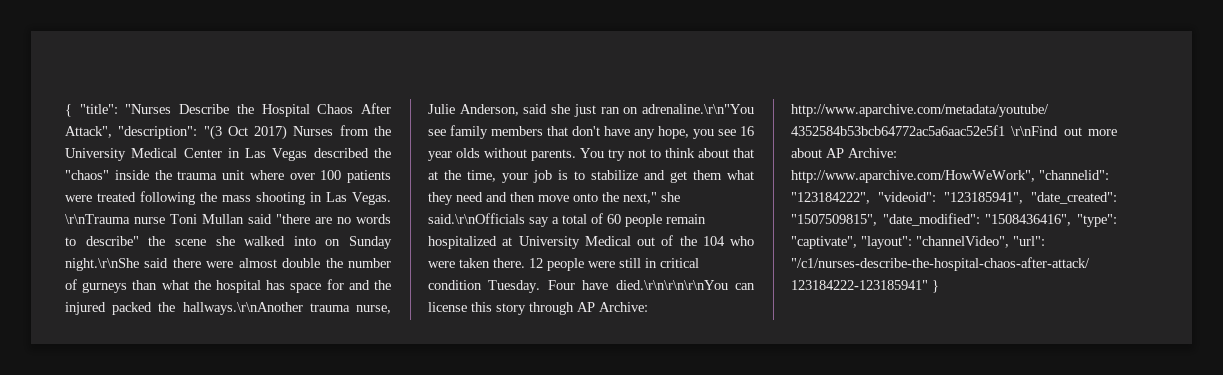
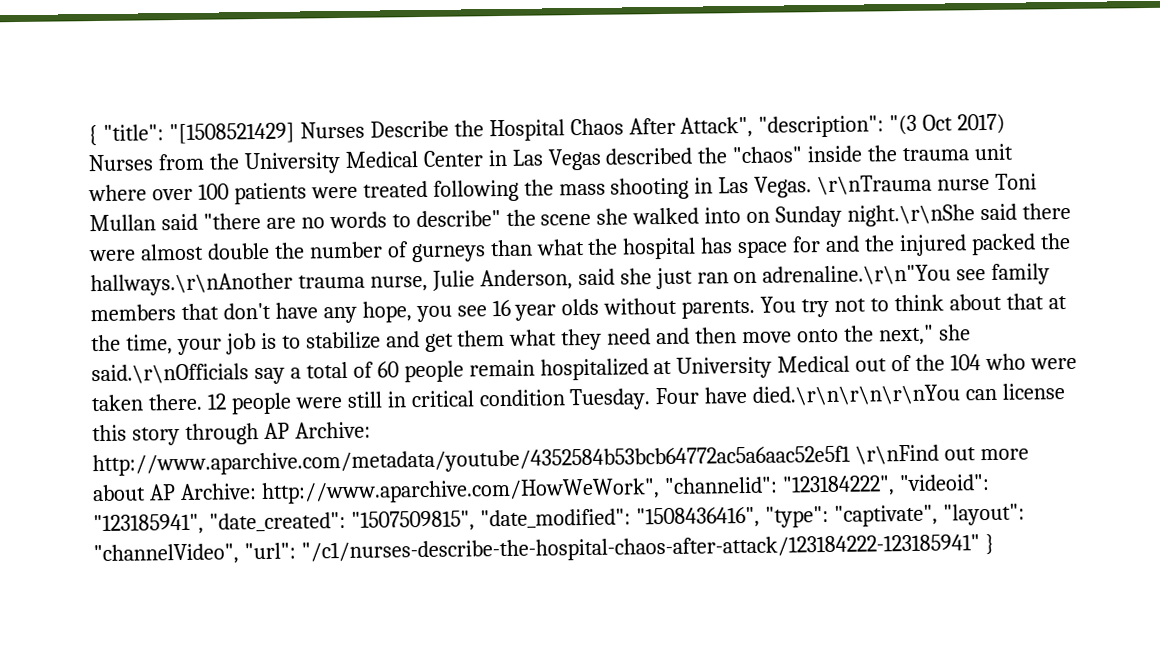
[125,104,172,114] "Nurses -> [168,121,365,145] "[1508521429] Nurses

